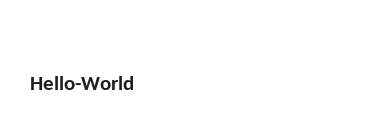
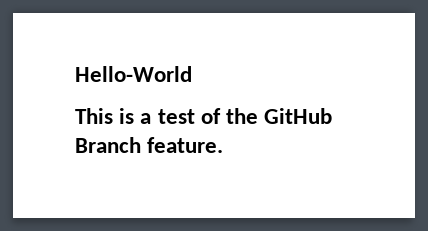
(134, 83) none -> [75,108,333,124] [75,137,224,153] // This is a test of the GitHub Branch feature.

